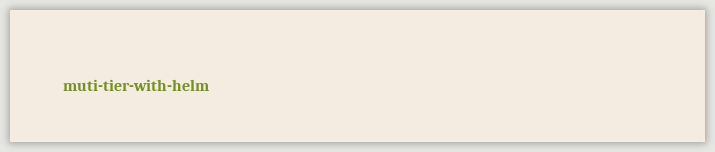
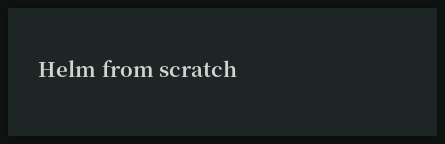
[63,79,209,91] muti-tier-with-helm -> [38,60,238,77] Helm from scratch

